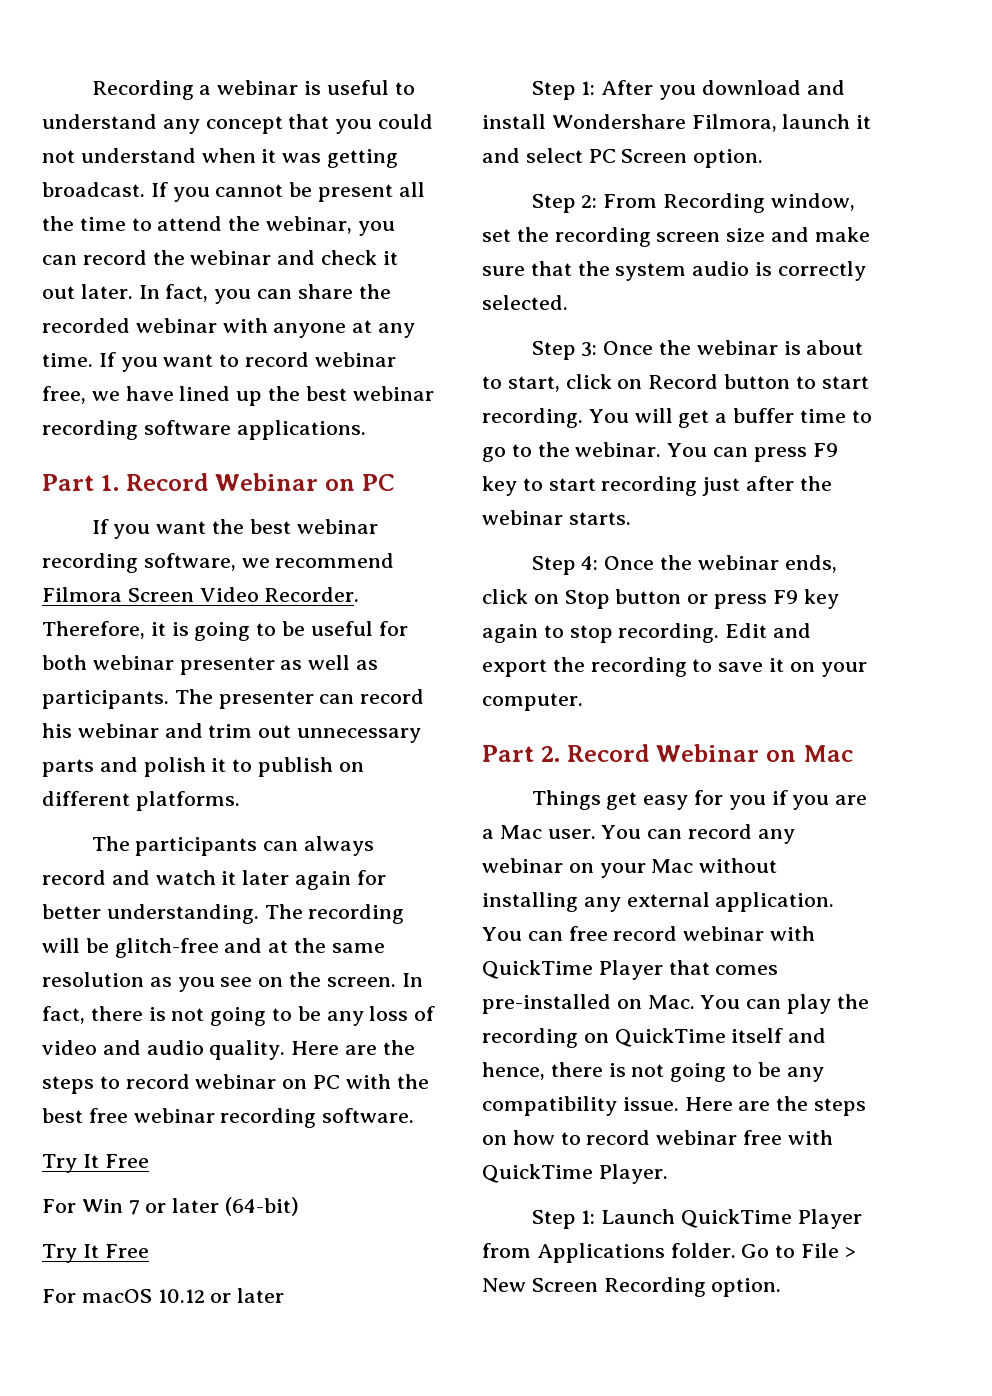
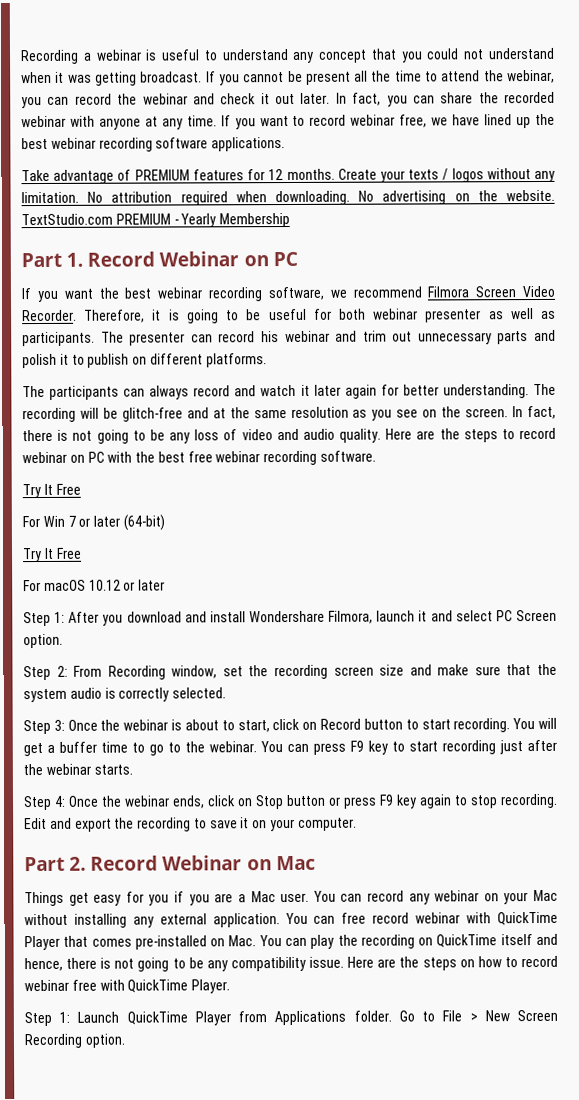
(366, 430) none -> [21,168,555,184] [21,189,555,206] [21,212,291,228] // Take advantage of PREMIUM features for 12 months. Create your texts / logos without any limitation. No attribution required when downloading. No advertising on the website. TextStudio.com PREMIUM - Yearly Membership

